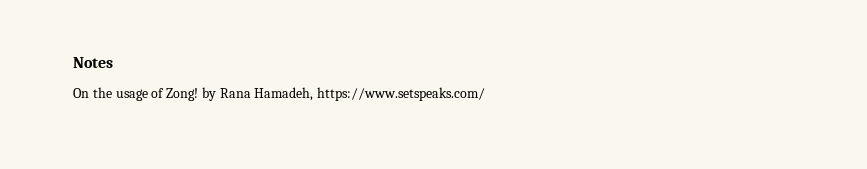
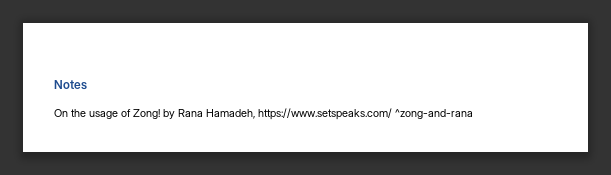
(486, 94) none -> [395,109,473,119] ^zong-and-rana

